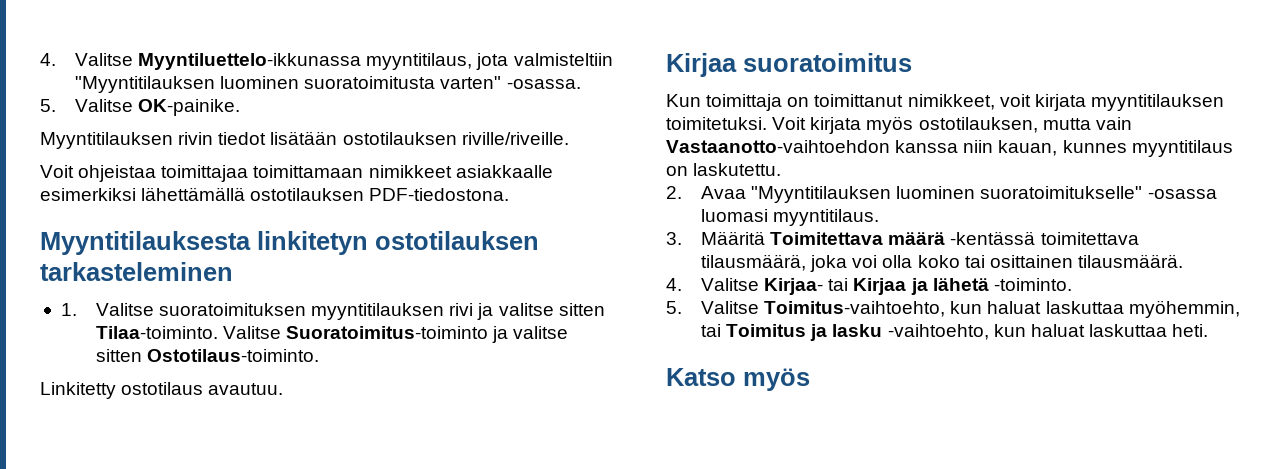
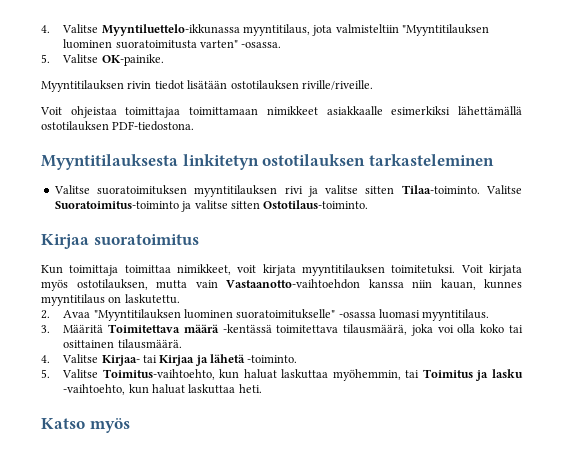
[60,303,77,316] 1. -> (494, 160) none
[40,382,284,399] // Linkitetty ostotilaus avautuu. -> (369, 204) none
[787,94,904,107] on toimittanut -> [124,265,171,273] toimittaa

